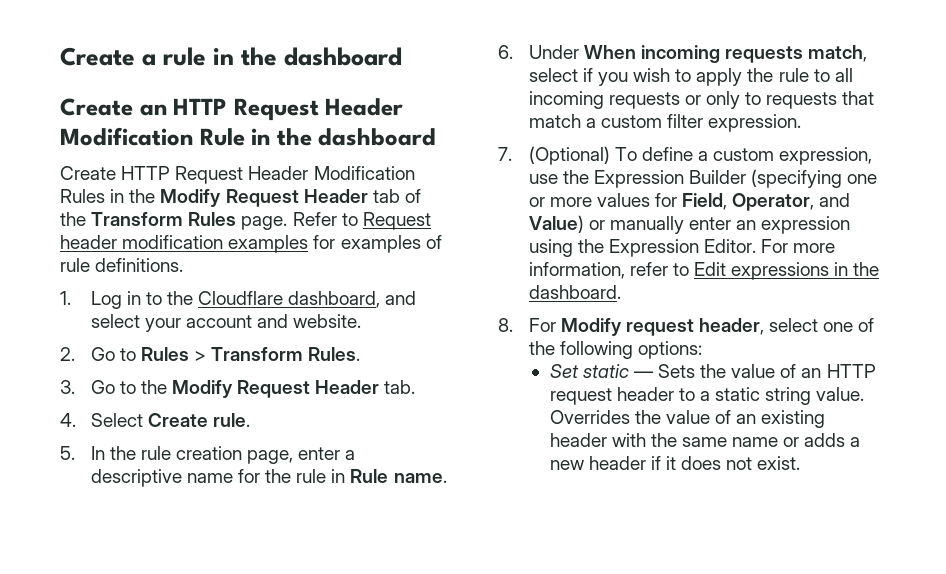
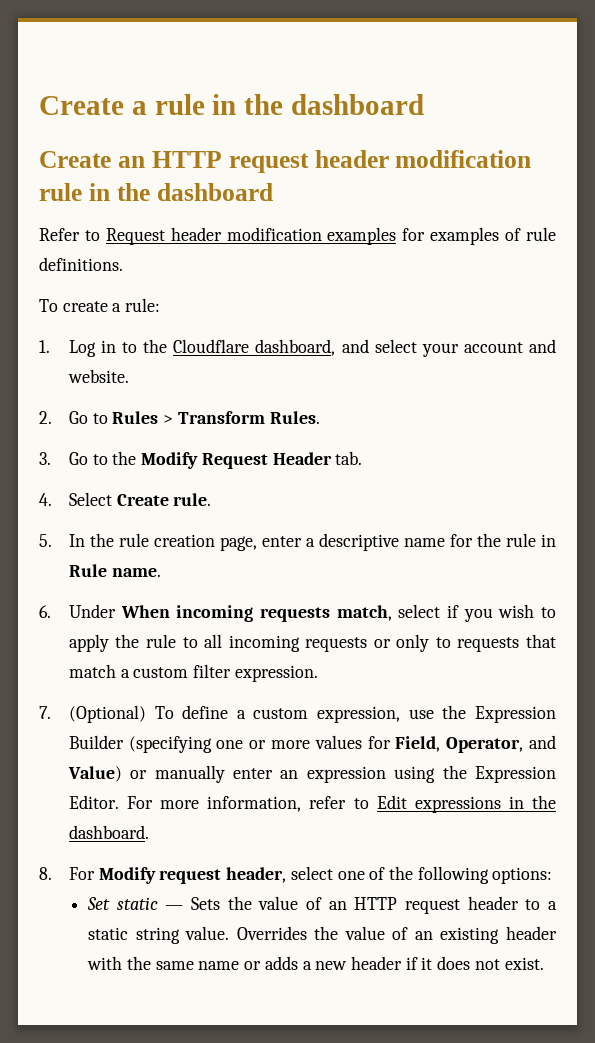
[233,98,404,121] [60,127,437,146] [60,166,415,184] [60,189,421,207] [60,212,288,230] Request Header Modification Rule in the dashboard // Create HTTP Request Header Modification Rules in the Modify Request Header tab of the Transform Rules page. -> [228,150,532,173] [39,183,273,201] request header modification rule in the dashboard //
(184, 265) none -> [39,298,161,312] // To create a rule:

